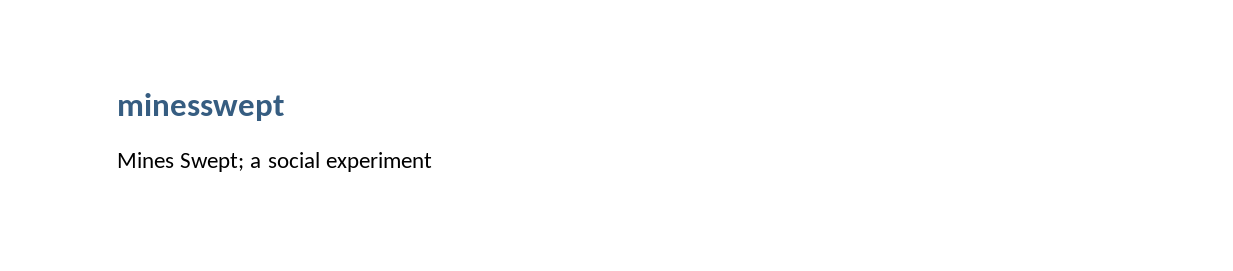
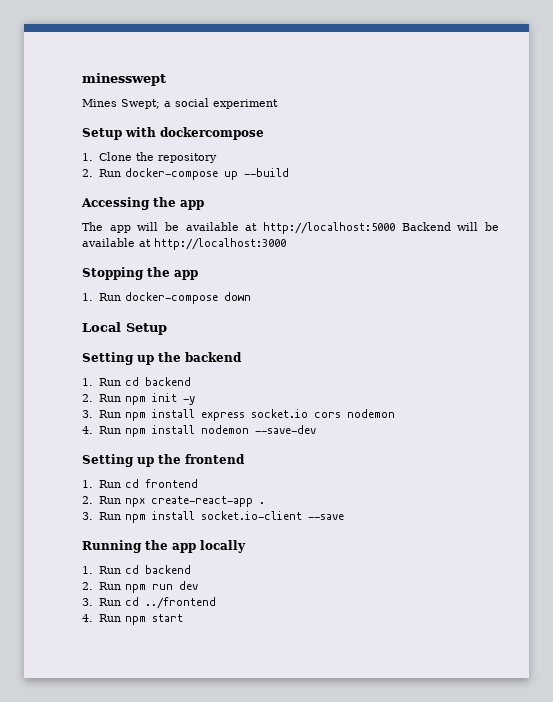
(432, 162) none -> [82,127,264,140] [82,152,217,163] [82,168,289,180] [81,197,204,210] [82,222,500,234] [82,238,286,250] [82,267,198,280] [82,292,251,304] [82,322,167,335] [82,352,242,365] [82,377,191,386] [82,393,195,405] [82,409,395,421] [82,425,316,437] [82,454,245,467] [82,479,198,488] [82,496,265,507] [82,511,344,523] [82,540,246,553] [82,565,191,574] [82,581,198,593] [82,597,216,609] [82,614,183,625] // Setup with dockercompose // 1. Clone the repository // 2. Run docker-compose up --build // Accessing the app // The app will be available at http://localhost:5000 Backend will be available at http://localhost:3000 // Stopping the app // 1. Run docker-compose down // Local Setup // Setting up the backend // 1. Run cd backend // 2. Run npm init -y // 3. Run npm install express socket.io cors nodemon // 4. Run npm install nodemon --save-dev // Setting up the frontend // 1. Run cd frontend // 2. Run npx create-react-app . // 3. Run npm install socket.io-client --save // Running the app locally // 1. Run cd backend // 2. Run npm run dev // 3. Run cd ../frontend // 4. Run npm start

